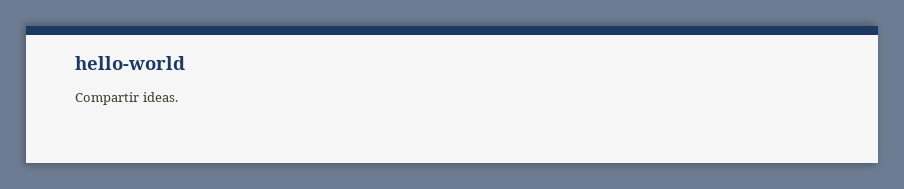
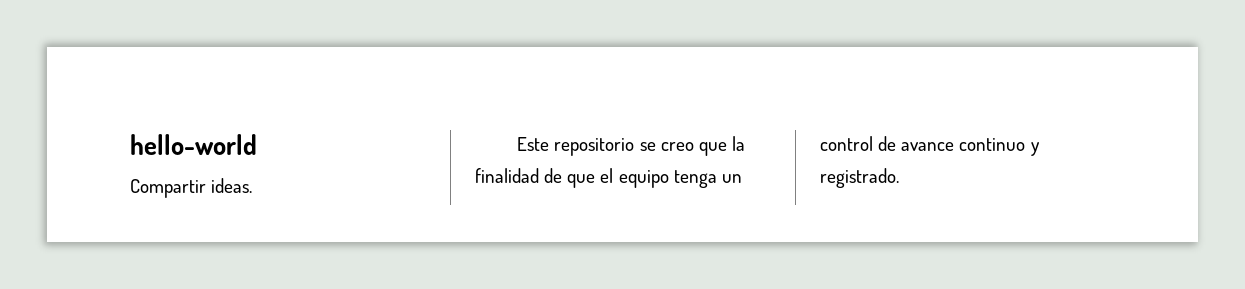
(178, 97) none -> [517,136,745,156] [475,168,742,188] [820,136,1040,156] [820,168,899,188] // Este repositorio se creo que la finalidad de que el equipo tenga un control de avance continuo y registrado.

